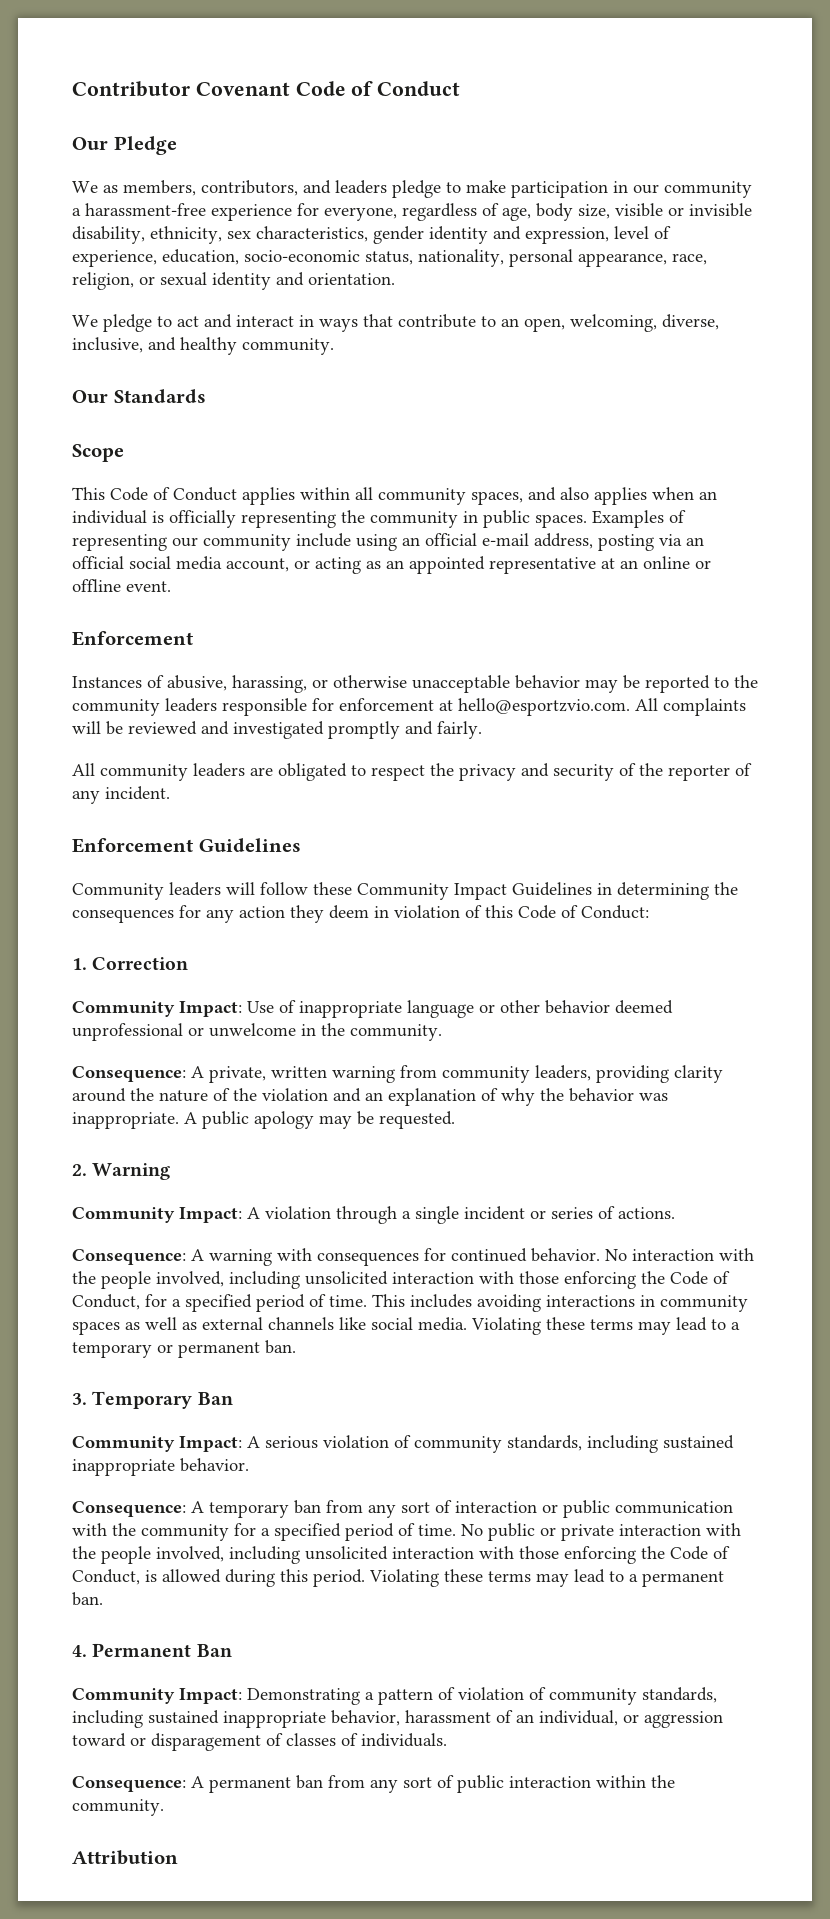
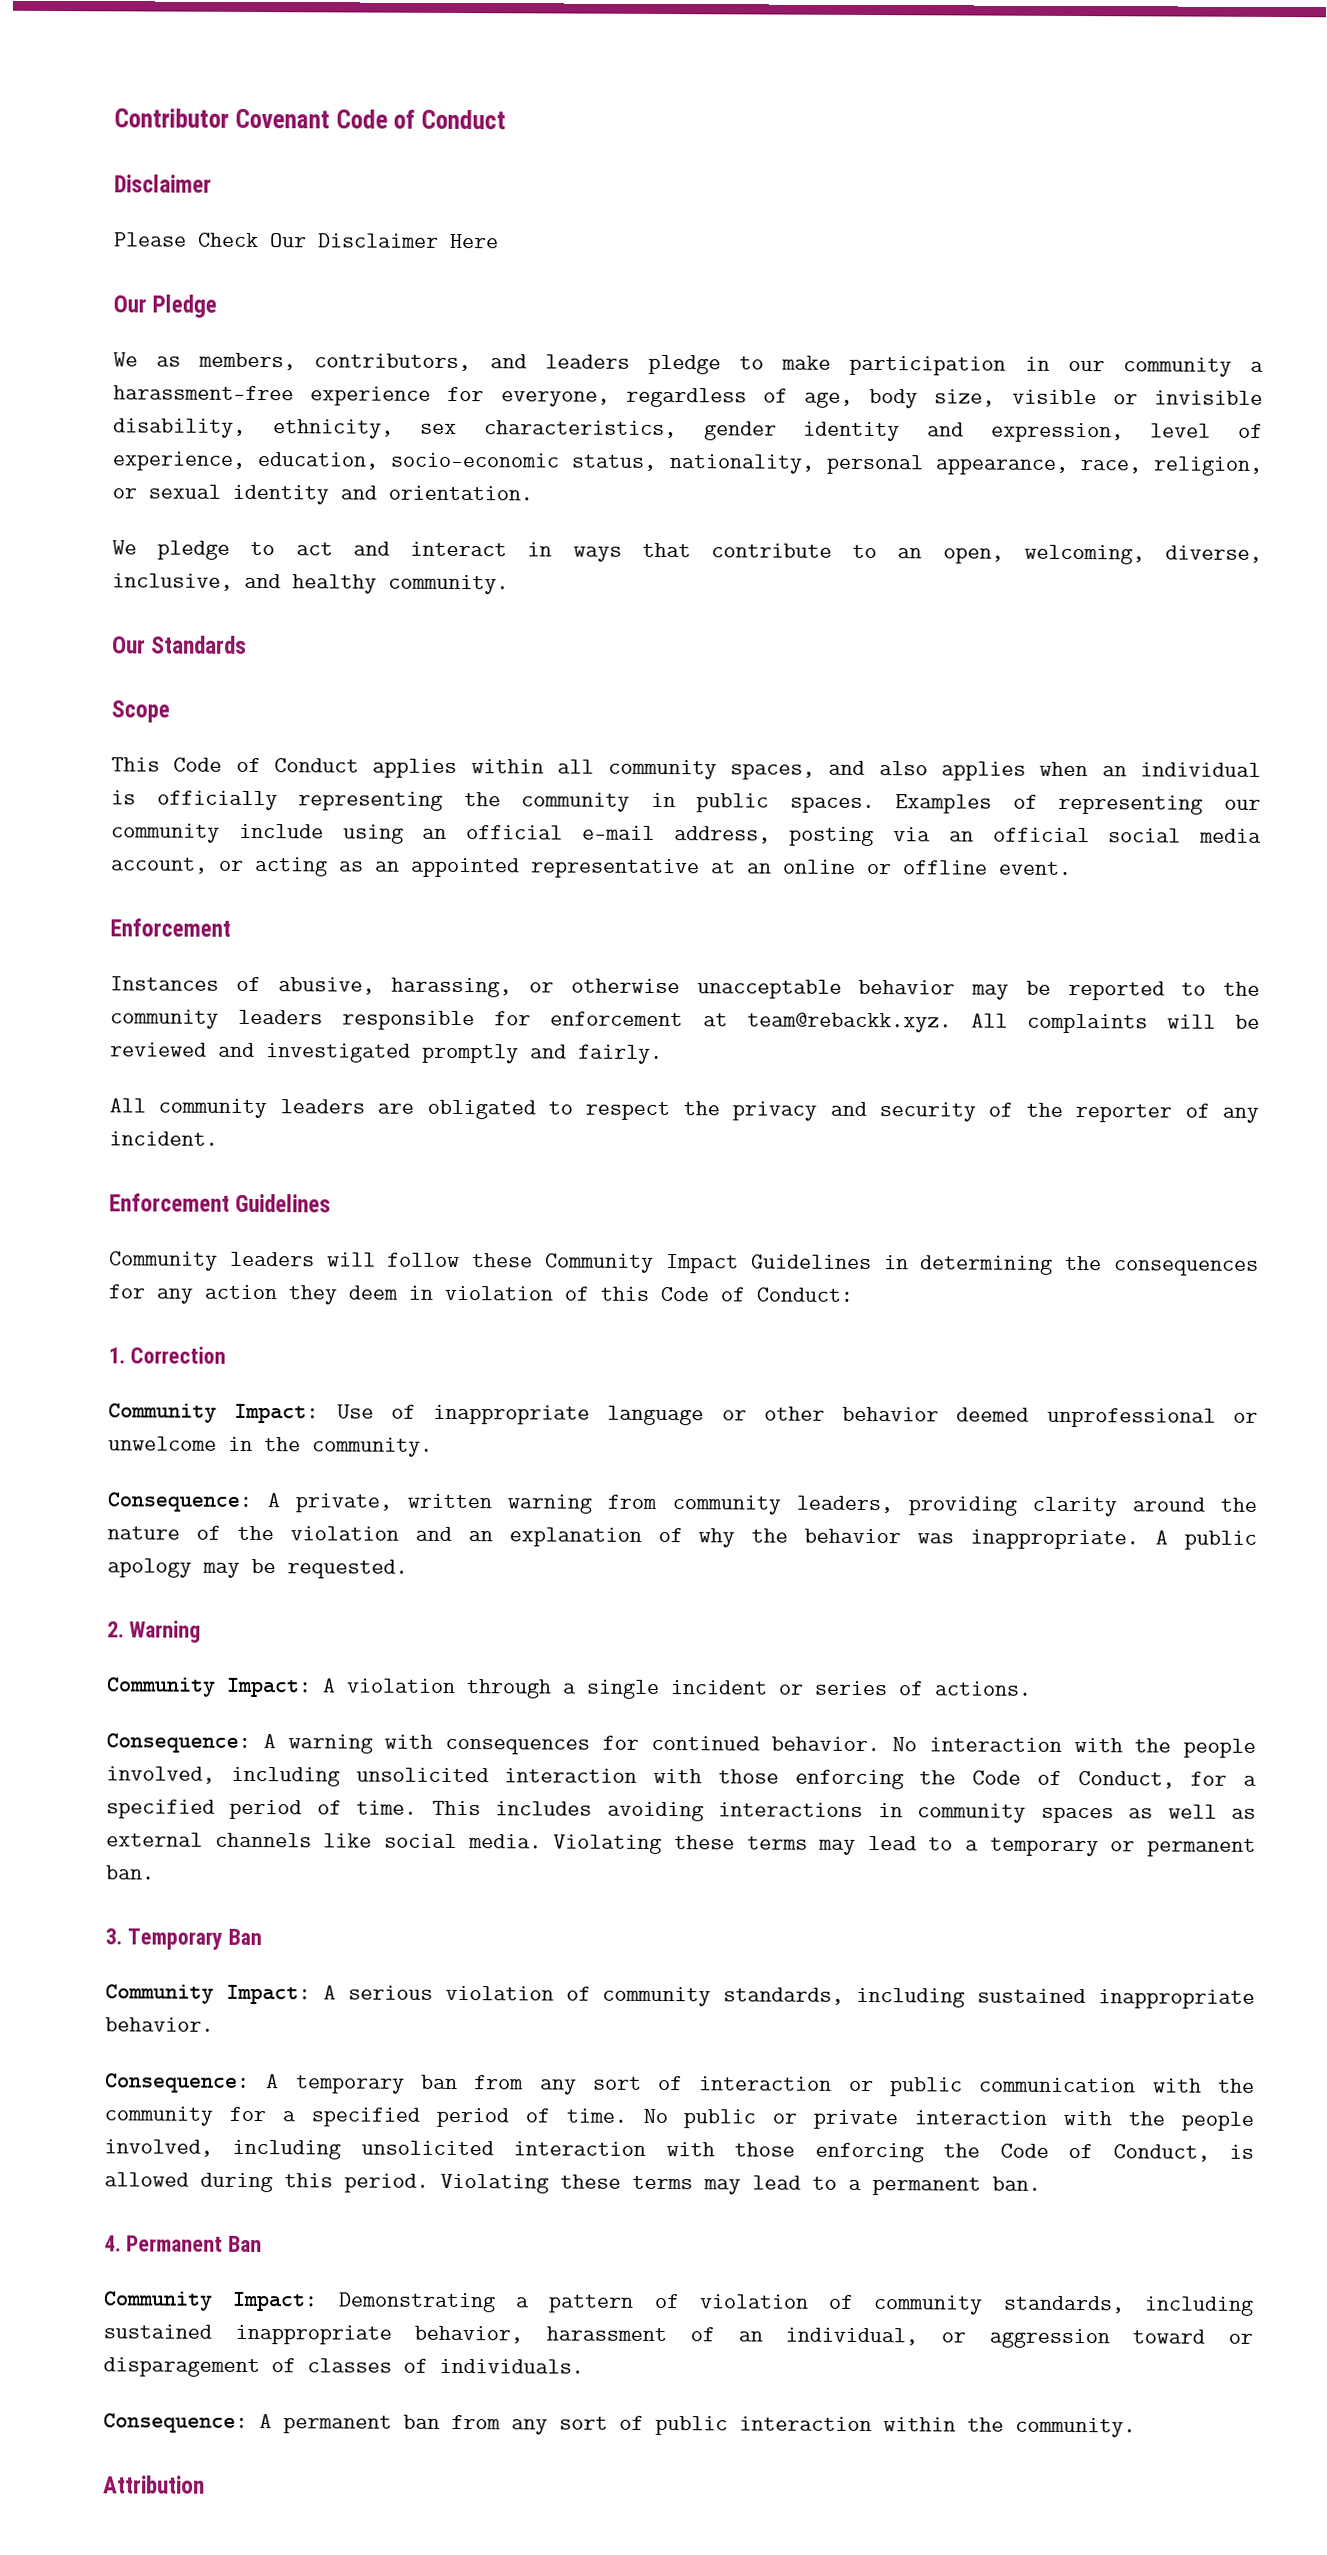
(461, 88) none -> [114,174,212,193] [114,232,499,249] // Disclaimer // Please Check Our Disclaimer Here
[458,698,630,716] hello@esportzvio.com. -> [746,1012,952,1033] team@rebackk.xyz.

